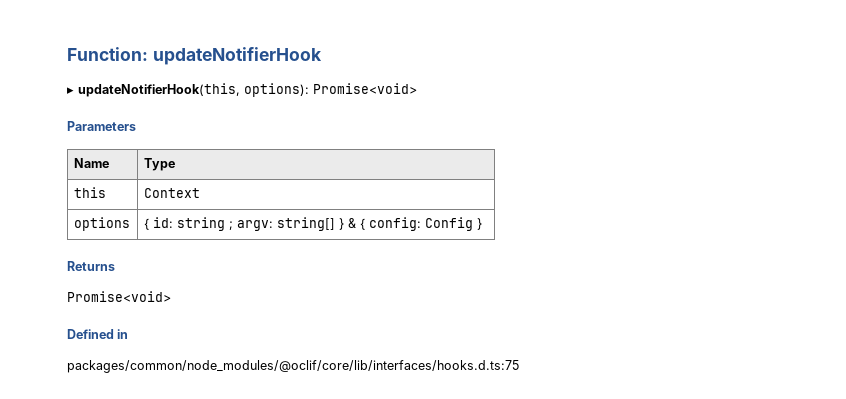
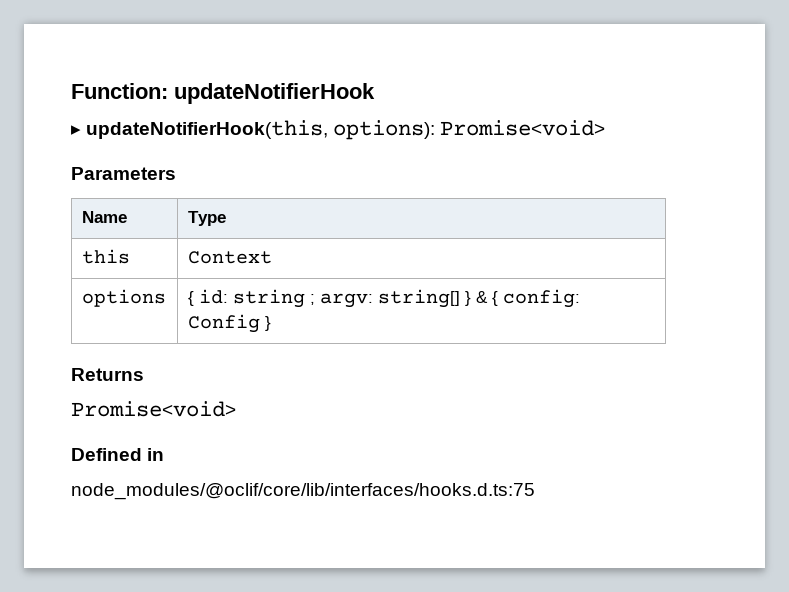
[67,360,519,373] packages/common/node_modules/@oclif/core/lib/interfaces/hooks.d.ts:75 -> [71,483,535,500] node_modules/@oclif/core/lib/interfaces/hooks.d.ts:75

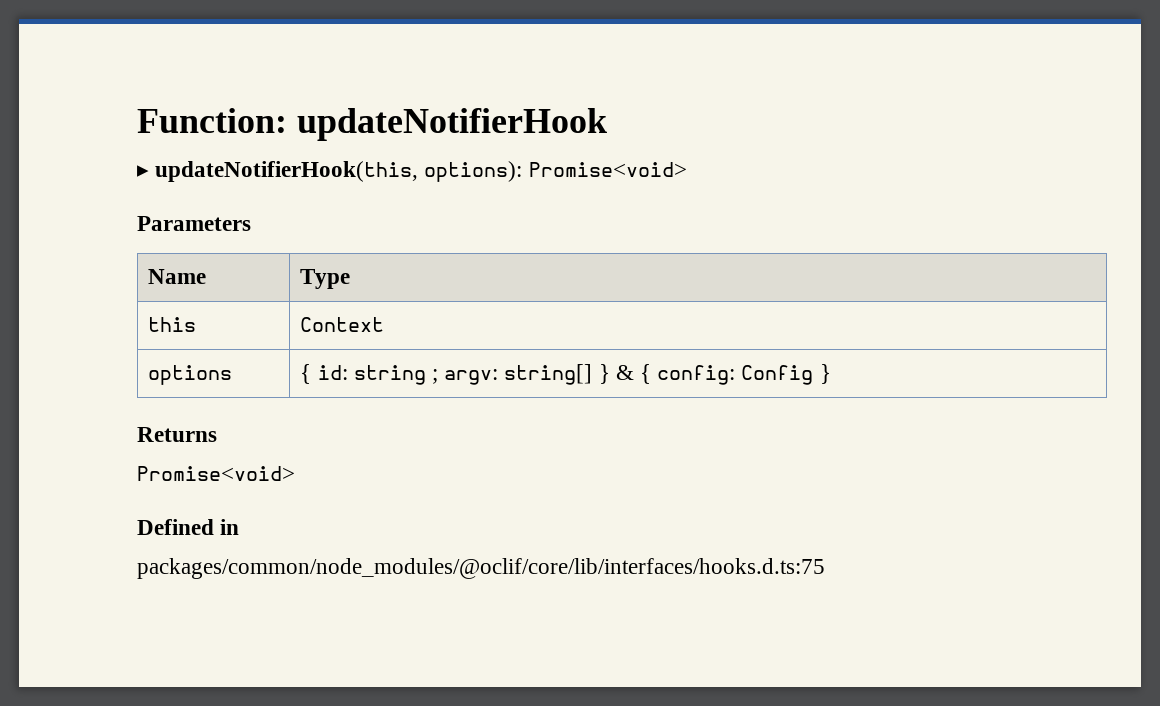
[71,483,535,500] node_modules/@oclif/core/lib/interfaces/hooks.d.ts:75 -> [137,558,825,579] packages/common/node_modules/@oclif/core/lib/interfaces/hooks.d.ts:75

